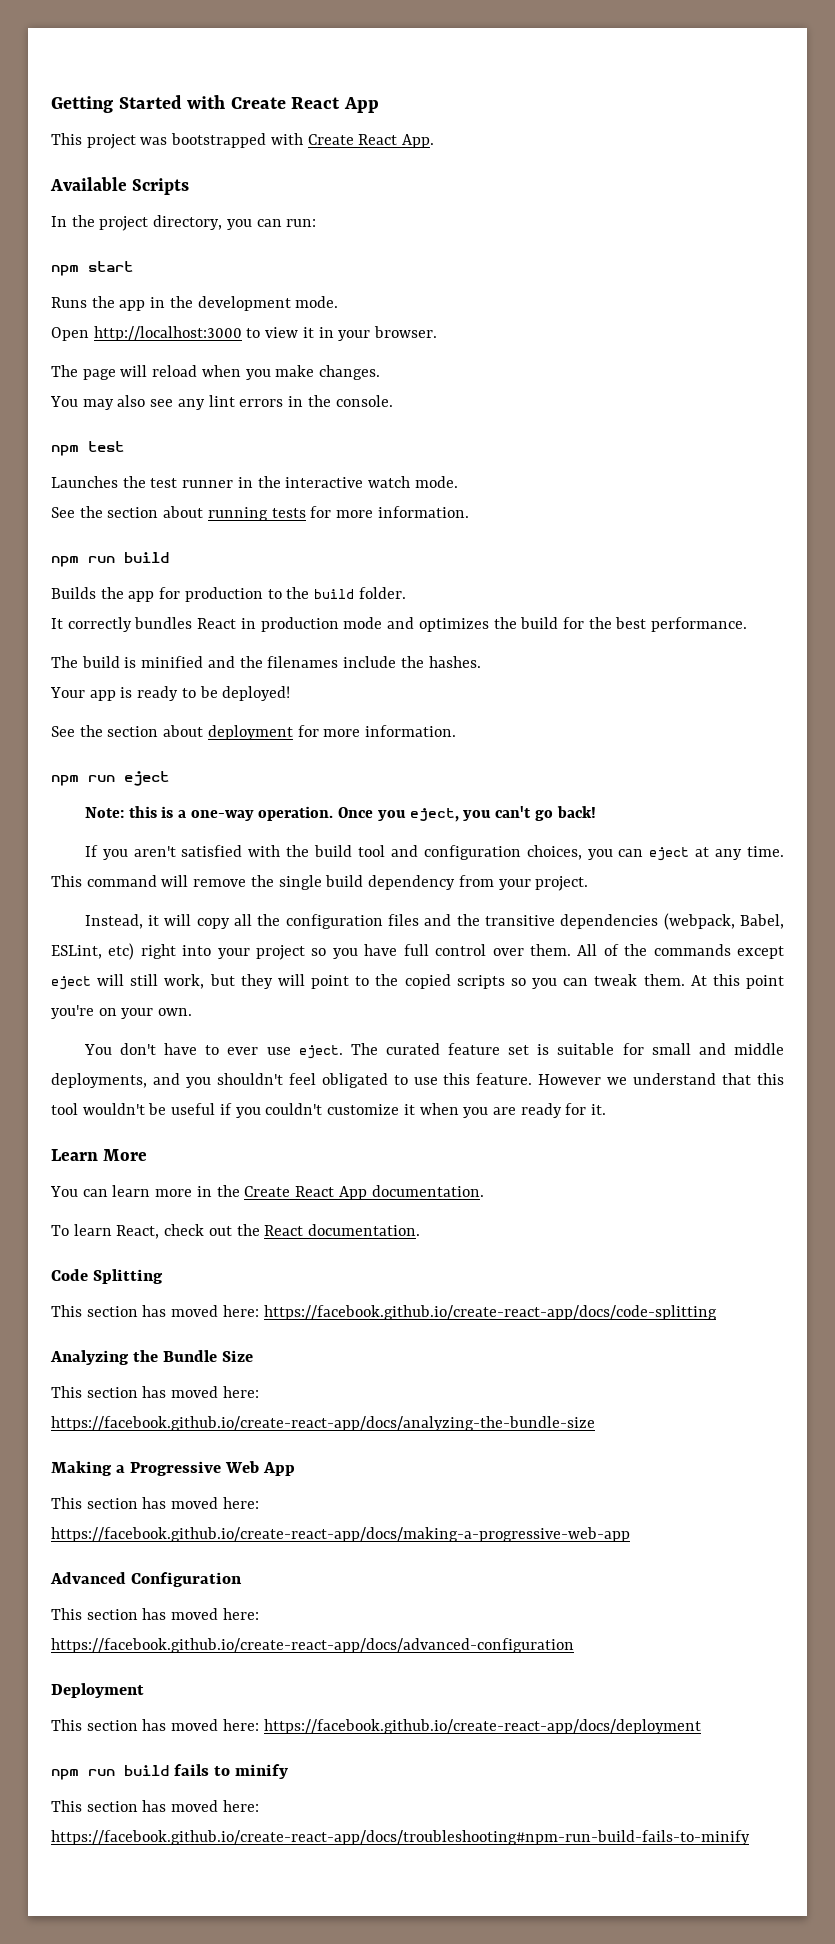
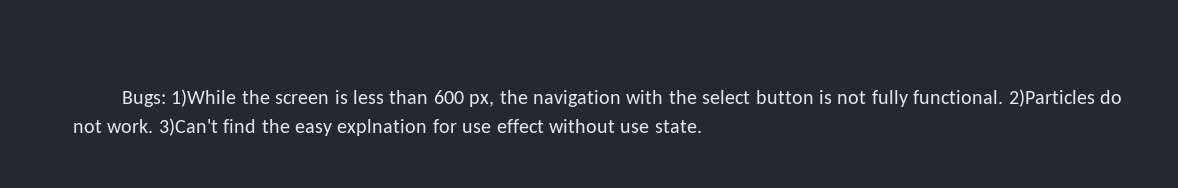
[51,95,379,113] [51,133,435,149] [50,177,190,195] [51,215,317,231] [51,261,133,276] [51,296,339,311] [51,326,438,341] [51,365,381,380] [50,395,393,410] [51,441,124,456] [51,476,458,488] [51,506,469,521] [51,552,169,567] [51,587,406,602] [51,617,748,632] [51,656,481,668] [50,686,291,701] [51,725,457,740] [51,771,169,786] [84,806,596,822] [84,845,785,861] [51,875,589,891] [84,913,785,930] [51,943,784,960] [51,974,784,990] [51,1005,193,1019] [83,1043,785,1059] [51,1073,785,1088] [51,1103,607,1118] [51,1149,148,1161] [50,1185,484,1200] [51,1224,421,1239] [51,1269,163,1284] [51,1305,717,1320] [50,1350,253,1365] [51,1386,259,1398] [51,1416,595,1431] [51,1461,295,1476] [51,1497,259,1509] [51,1527,630,1542] [50,1572,242,1587] [51,1608,259,1620] [51,1638,574,1653] [51,1683,144,1698] [51,1719,701,1734] [51,1764,288,1780] [51,1800,259,1812] [51,1830,750,1845] Getting Started with Create React App // This project was bootstrapped with Create React App. // Available Scripts // In the project directory, you can run: // npm start // Runs the app in the development mode. // Open http://localhost:3000 to view it in your browser. // The page will reload when you make changes. // You may also see any lint errors in the console. // npm test // Launches the test runner in the interactive watch mode. // See the section about running tests for more information. // npm run build // Builds the app for production to the build folder. // It correctly bundles React in production mode and optimizes the build for the best performance. // The build is minified and the filenames include the hashes. // Your app is ready to be deployed! // See the section about deployment for more information. // npm run eject // Note: this is a one-way operation. Once you eject, you can't go back! // If you aren't satisfied with the build tool and configuration choices, you can eject at any time. This command will remove the single build dependency from your project. // Instead, it will copy all the configuration files and the transitive dependencies (webpack, Babel, ESLint, etc) right into your project so you have full control over them. All of the commands except eject will still work, but they will point to the copied scripts so you can tweak them. At this point you're on your own. // You don't have to ever use eject. The curated feature set is suitable for small and middle deployments, and you shouldn't feel obligated to use this feature. However we understand that this tool wouldn't be useful if you couldn't customize it when you are ready for it. // Learn More // You can learn more in the Create React App documentation. // To learn React, check out the React documentation. // Code Splitting // This section has moved here: https://facebook.github.io/create-react-app/docs/code-splitting // Analyzing the Bundle Size // This section has moved here: https://facebook.github.io/create-react-app/docs/analyzing-the-bundle-size // Making a Progressive Web App // This section has moved here: https://facebook.github.io/create-react-app/docs/making-a-progressive-web-app // Advanced Configuration // This section has moved here: https://facebook.github.io/create-react-app/docs/advanced-configuration // Deployment // This section has moved here: https://facebook.github.io/create-react-app/docs/deployment // npm run build fails to minify // This section has moved here: https://facebook.github.io/create-react-app/docs/troubleshooting#npm-run-build-fails-to-minify -> [122,89,1123,107] [73,118,702,136] Bugs: 1)While the screen is less than 600 px, the navigation with the select button is not fully functional. 2)Particles do not work. 3)Can't find the easy explnation for use effect without use state.

